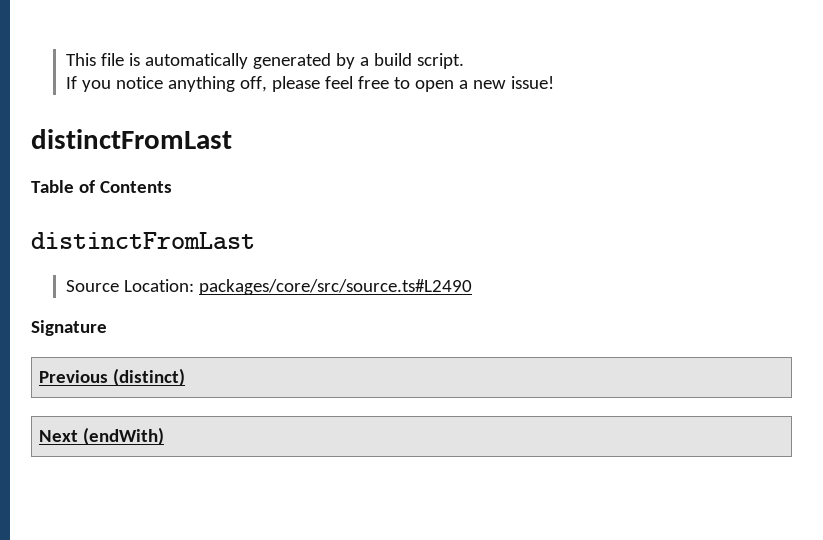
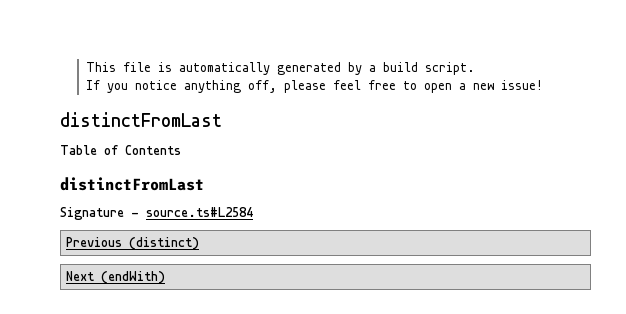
[65,279,472,295] // Source Location: packages/core/src/source.ts#L2490 -> (204, 184) none
(107, 328) none -> [131,207,253,217] - source.ts#L2584

